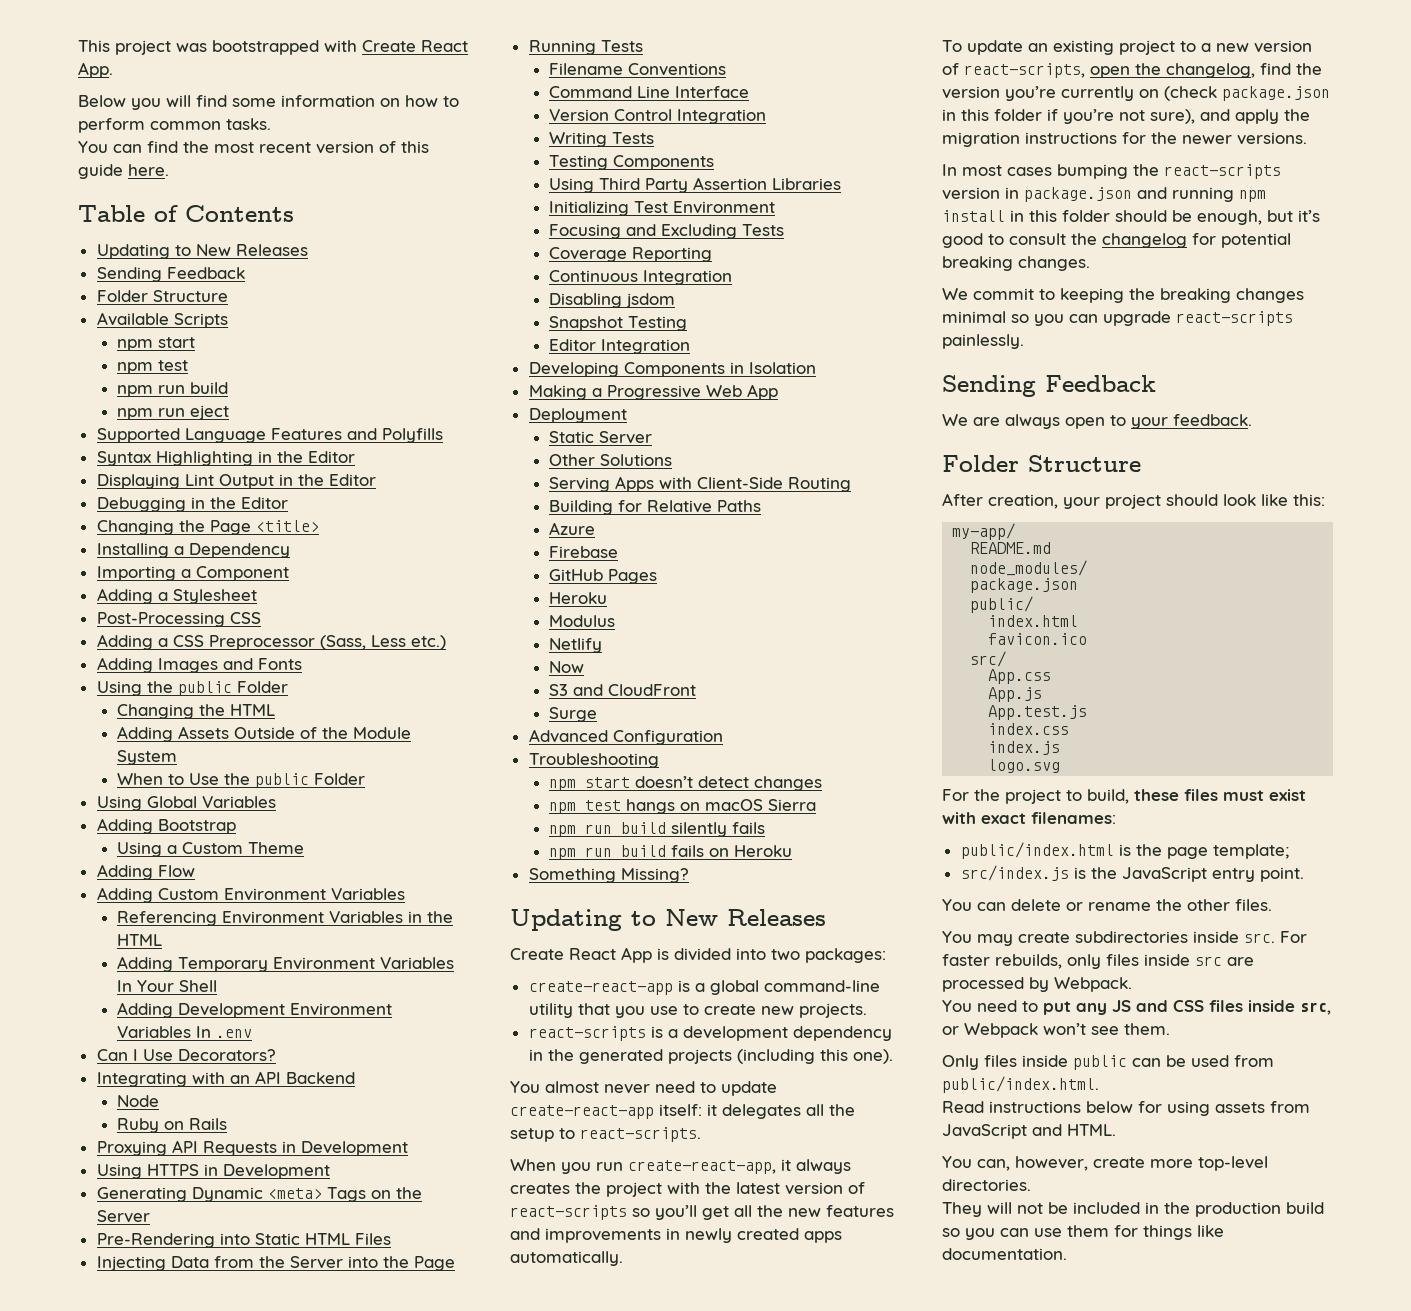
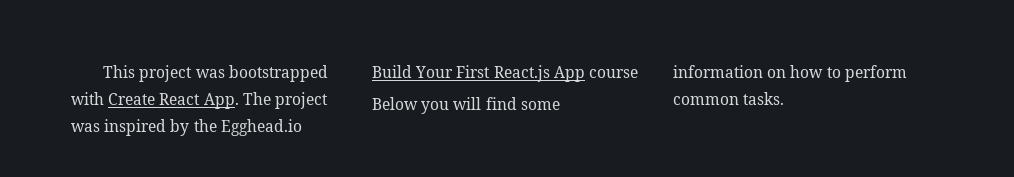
(113, 70) none -> [242,92,328,109] [71,119,302,136] [372,65,638,82] The project was inspired by the Egghead.io Build Your First React.js App course
[78,141,429,154] [78,164,169,179] [78,205,294,222] [96,244,308,259] [96,267,245,282] [96,290,228,302] [96,312,228,328] [116,337,195,351] [116,360,188,374] [116,382,228,397] [116,405,229,420] [96,428,443,443] [96,451,355,466] [96,474,376,489] [96,497,288,512] [96,520,319,535] [96,543,290,558] [96,566,289,581] [96,588,257,604] [96,612,261,627] [96,634,446,650] [96,657,302,673] [96,681,288,696] [116,704,275,719] [116,726,411,742] [116,750,177,765] [116,773,365,788] [96,796,276,811] [96,818,236,834] [116,842,304,857] [96,864,195,880] [96,887,405,903] [116,911,453,926] [116,934,162,946] [116,956,454,972] [116,980,217,992] [116,1002,392,1018] [116,1026,252,1038] [96,1049,276,1061] [96,1071,355,1087] [116,1095,159,1107] [116,1118,227,1133] [96,1140,408,1156] [96,1164,330,1179] [96,1187,422,1202] [96,1210,150,1223] [96,1233,391,1248] [96,1256,455,1271] [528,40,643,55] [548,63,726,76] [548,86,749,98] [548,109,766,124] [548,132,654,147] [548,155,714,170] [548,177,841,193] [548,201,775,216] [548,224,784,239] [548,247,712,262] [548,270,732,285] [548,293,675,308] [548,316,687,331] [548,339,690,354] [528,362,816,377] [528,384,778,400] [528,408,627,423] [548,431,652,444] [548,454,672,466] [548,476,851,492] [548,500,761,515] [548,522,595,535] [548,546,618,558] [548,569,657,584] [548,592,607,604] [548,615,615,627] [548,638,602,653] [548,661,584,673] [548,684,696,696] [548,707,597,722] [528,729,723,745] [528,753,659,768] [548,776,822,791] [548,799,816,814] [548,822,765,837] [548,845,792,860] [528,868,689,883] [510,909,826,931] [510,947,886,963] [528,980,880,995] [528,1003,867,1018] [528,1026,892,1041] [528,1049,893,1064] [510,1081,777,1096] [510,1104,855,1119] [510,1127,701,1142] [510,1159,851,1174] [510,1182,865,1197] [510,1205,894,1220] [510,1228,842,1243] [510,1251,623,1266] [942,40,1312,55] [942,63,1322,78] [942,86,1330,101] [942,109,1310,124] [942,132,1307,147] [942,164,1281,179] [942,187,1266,202] [942,210,1320,225] [942,233,1291,248] [942,256,1090,271] [942,288,1304,303] [942,311,1293,326] [942,334,1024,349] [942,375,1156,397] [942,414,1252,429] [942,455,1141,472] [942,493,1325,509] [952,523,1016,540] [970,542,1052,554] [970,560,1088,576] [970,578,1079,593] [970,596,1034,613] [988,615,1079,627] [988,633,1088,645] [970,651,1007,667] [988,669,1052,684] [988,687,1043,702] [988,705,1088,720] [988,723,1070,735] [988,741,1061,755] [988,759,1061,773] [942,789,1306,804] [942,812,1116,824] [960,842,1289,859] [960,865,1304,882] [942,899,1272,911] [942,931,1307,946] [942,954,1254,969] [942,977,1132,992] [942,1000,1331,1015] [942,1023,1170,1038] [942,1055,1274,1070] [942,1076,1099,1093] [942,1101,1310,1116] [942,1124,1116,1139] [942,1156,1268,1171] [942,1179,1031,1191] [942,1202,1324,1217] [942,1225,1224,1240] [942,1248,1067,1260] // You can find the most recent version of this guide here. // Table of Contents // Updating to New Releases // Sending Feedback // Folder Structure // Available Scripts // npm start // npm test // npm run build // npm run eject // Supported Language Features and Polyfills // Syntax Highlighting in the Editor // Displaying Lint Output in the Editor // Debugging in the Editor // Changing the Page <title> // Installing a Dependency // Importing a Component // Adding a Stylesheet // Post-Processing CSS // Adding a CSS Preprocessor (Sass, Less etc.) // Adding Images and Fonts // Using the public Folder // Changing the HTML // Adding Assets Outside of the Module System // When to Use the public Folder // Using Global Variables // Adding Bootstrap // Using a Custom Theme // Adding Flow // Adding Custom Environment Variables // Referencing Environment Variables in the HTML // Adding Temporary Environment Variables In Your Shell // Adding Development Environment Variables In .env // Can I Use Decorators? // Integrating with an API Backend // Node // Ruby on Rails // Proxying API Requests in Development // Using HTTPS in Development // Generating Dynamic <meta> Tags on the Server // Pre-Rendering into Static HTML Files // Injecting Data from the Server into the Page // Running Tests // Filename Conventions // Command Line Interface // Version Control Integration // Writing Tests // Testing Components // Using Third Party Assertion Libraries // Initializing Test Environment // Focusing and Excluding Tests // Coverage Reporting // Continuous Integration // Disabling jsdom // Snapshot Testing // Editor Integration // Developing Components in Isolation // Making a Progressive Web App // Deployment // Static Server // Other Solutions // Serving Apps with Client-Side Routing // Building for Relative Paths // Azure // Firebase // GitHub Pages // Heroku // Modulus // Netlify // Now // S3 and CloudFront // Surge // Advanced Configuration // Troubleshooting // npm start doesn’t detect changes // npm test hangs on macOS Sierra // npm run build silently fails // npm run build fails on Heroku // Something Missing? // Updating to New Releases // Create React App is divided into two packages: // create-react-app is a global command-line utility that you use to create new projects. // react-scripts is a development dependency in the generated projects (including this one). // You almost never need to update create-react-app itself: it delegates all the setup to react-scripts. // When you run create-react-app, it always creates the project with the latest version of react-scripts so you’ll get all the new features and improvements in newly created apps automatically. // To update an existing project to a new version of react-scripts, open the changelog, find the version you’re currently on (check package.json in this folder if you’re not sure), and apply the migration instructions for the newer versions. // In most cases bumping the react-scripts version in package.json and running npm install in this folder should be enough, but it’s good to consult the changelog for potential breaking changes. // We commit to keeping the breaking changes minimal so you can upgrade react-scripts painlessly. // Sending Feedback // We are always open to your feedback. // Folder Structure // After creation, your project should look like this: // my-app/ // README.md // node_modules/ // package.json // public/ // index.html // favicon.ico // src/ // App.css // App.js // App.test.js // index.css // index.js // logo.svg // For the project to build, these files must exist with exact filenames: // public/index.html is the page template; // src/index.js is the JavaScript entry point. // You can delete or rename the other files. // You may create subdirectories inside src. For faster rebuilds, only files inside src are processed by Webpack. // You need to put any JS and CSS files inside src, or Webpack won’t see them. // Only files inside public can be used from public/index.html. // Read instructions below for using assets from JavaScript and HTML. // You can, however, create more top-level directories. // They will not be included in the production build so you can use them for things like documentation. -> (785, 98) none

